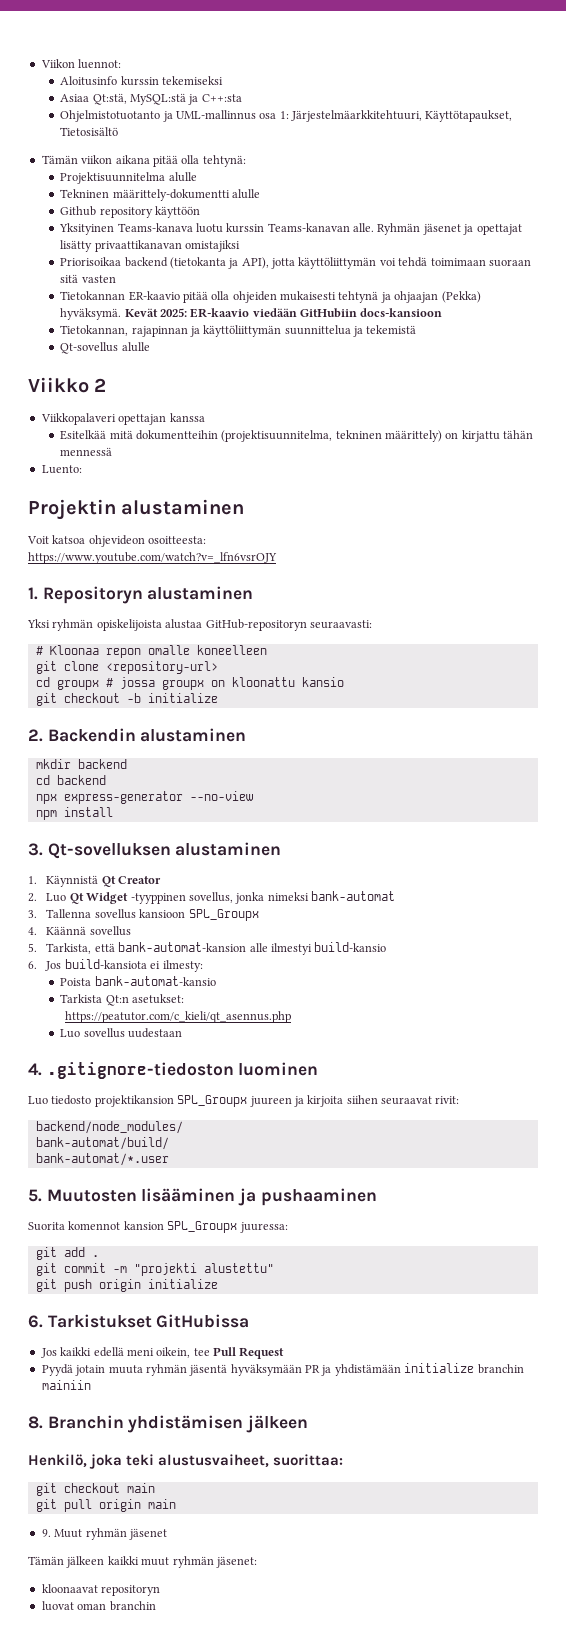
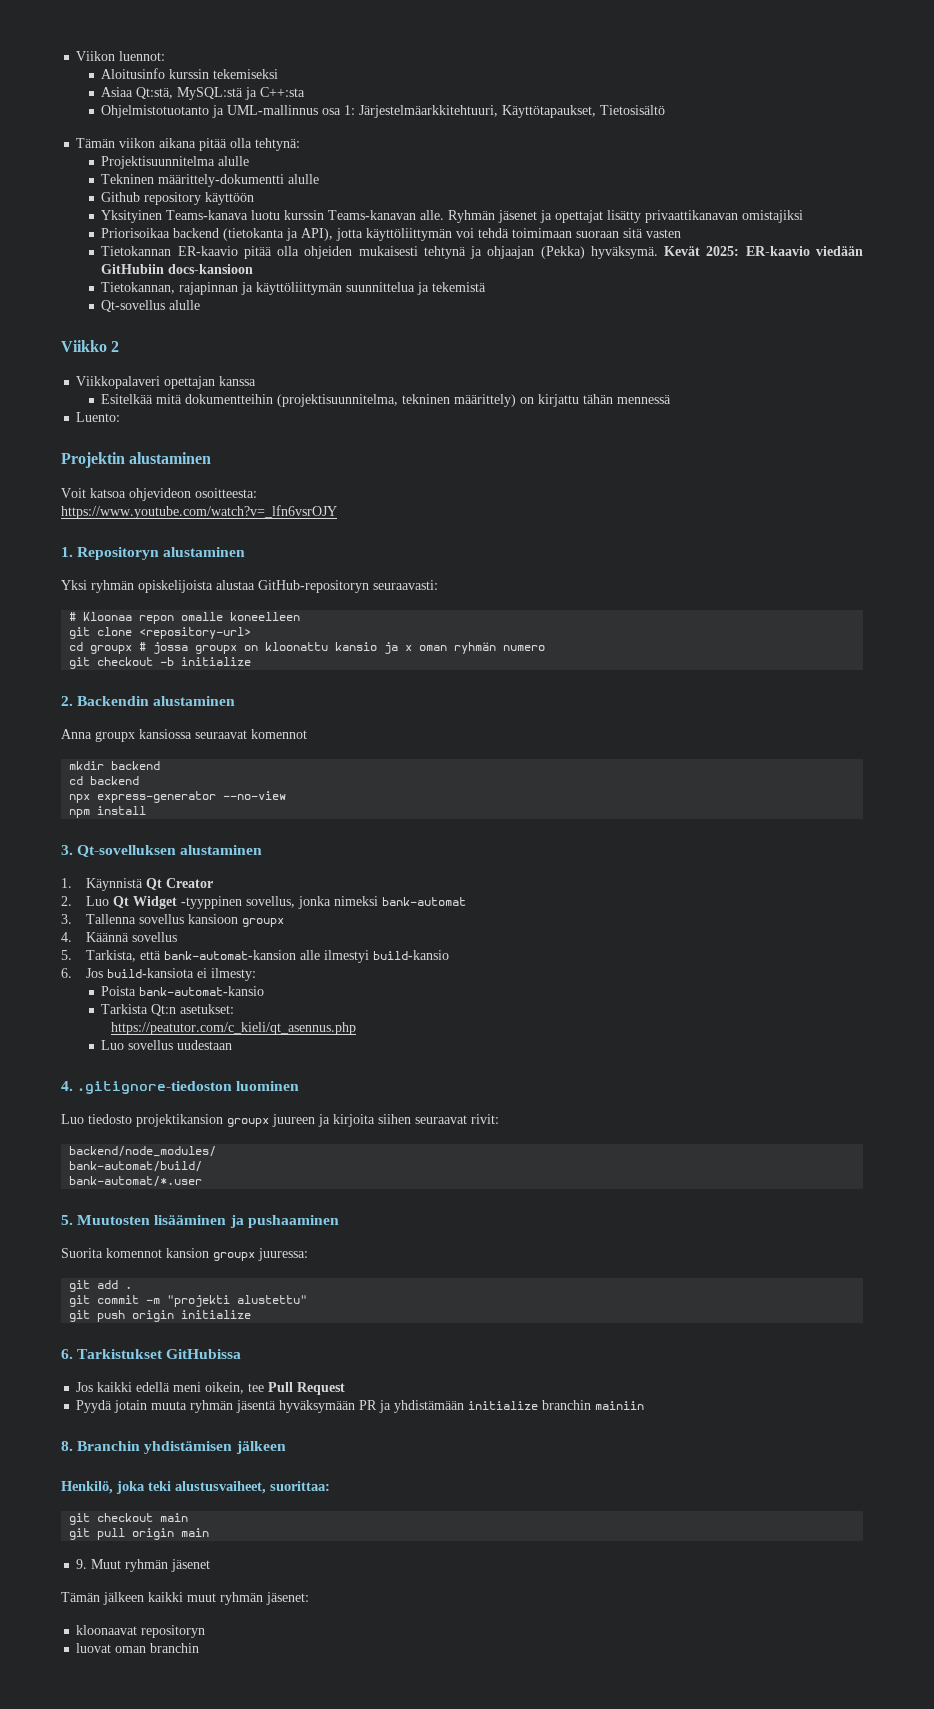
(344, 682) none -> [384,642,546,654] ja x oman ryhmän numero
(247, 735) none -> [61,729,307,742] // Anna groupx kansiossa seuraavat komennot
[188,909,259,921] SPL_Groupx -> [241,918,284,927] groupx
[177,1095,248,1107] SPL_Groupx -> [227,1118,269,1127] groupx
[167,1221,238,1233] SPL_Groupx -> [213,1252,255,1261] groupx

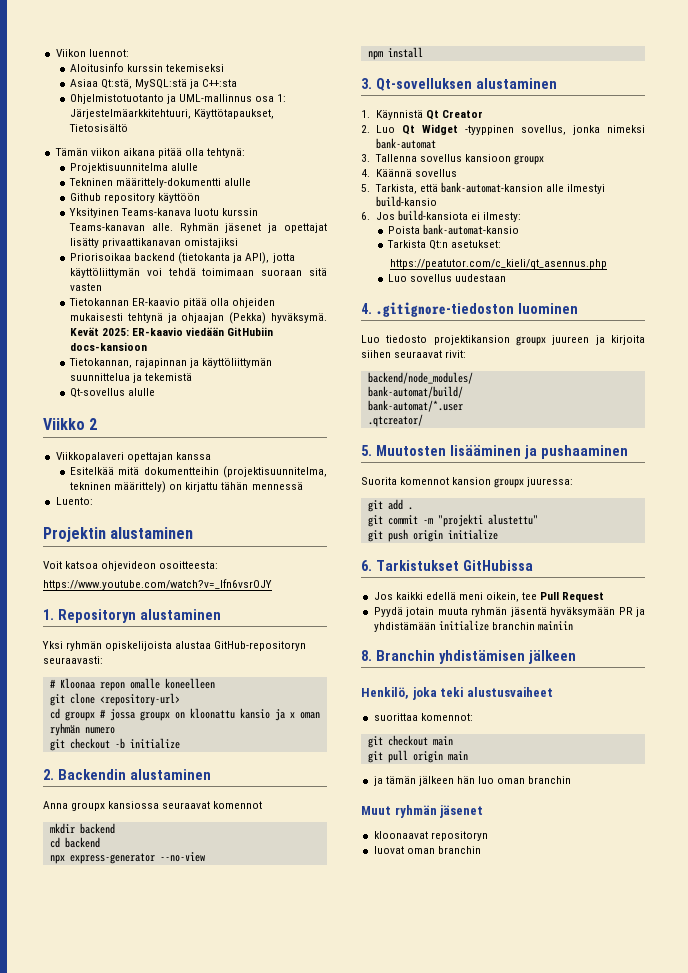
(203, 1181) none -> [367,414,423,427] // .qtcreator/
[175,1481,330,1494] alustusvaiheet, suorittaa: -> [466,687,553,697] [373,713,473,721] alustusvaiheet // suorittaa komennot:
[76,1559,211,1572] [61,1592,309,1605] 9. Muut ryhmän jäsenet // Tämän jälkeen kaikki muut ryhmän jäsenet: -> [373,776,572,786] [361,805,484,818] ja tämän jälkeen hän luo oman branchin // Muut ryhmän jäsenet

